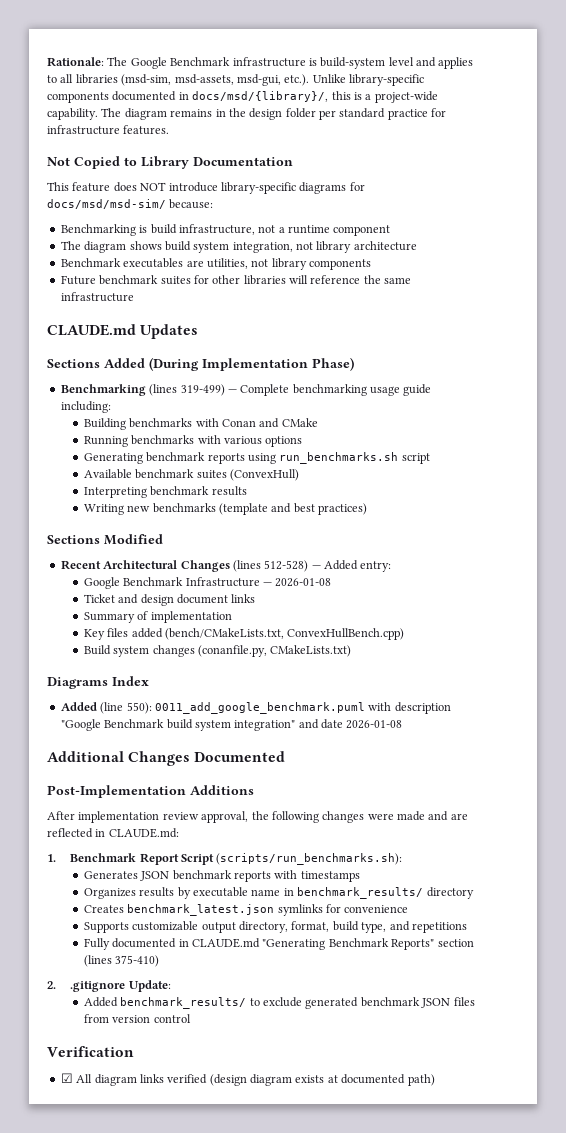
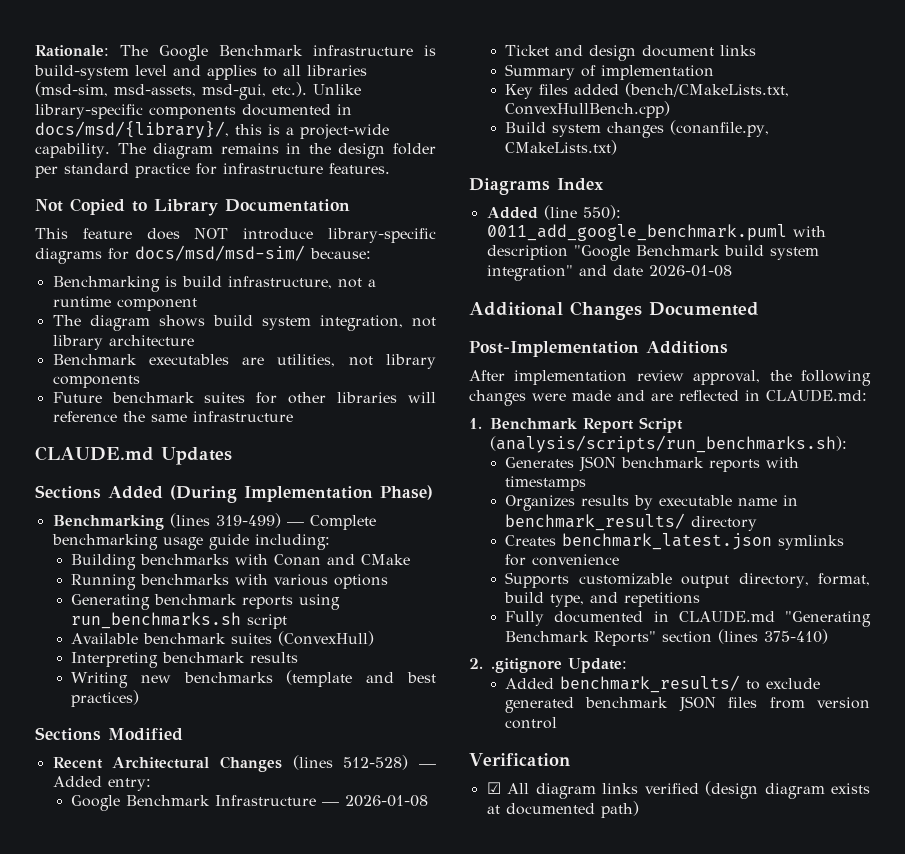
[216,853,403,865] (scripts/run_benchmarks.sh): -> [490,435,847,453] (analysis/scripts/run_benchmarks.sh):

